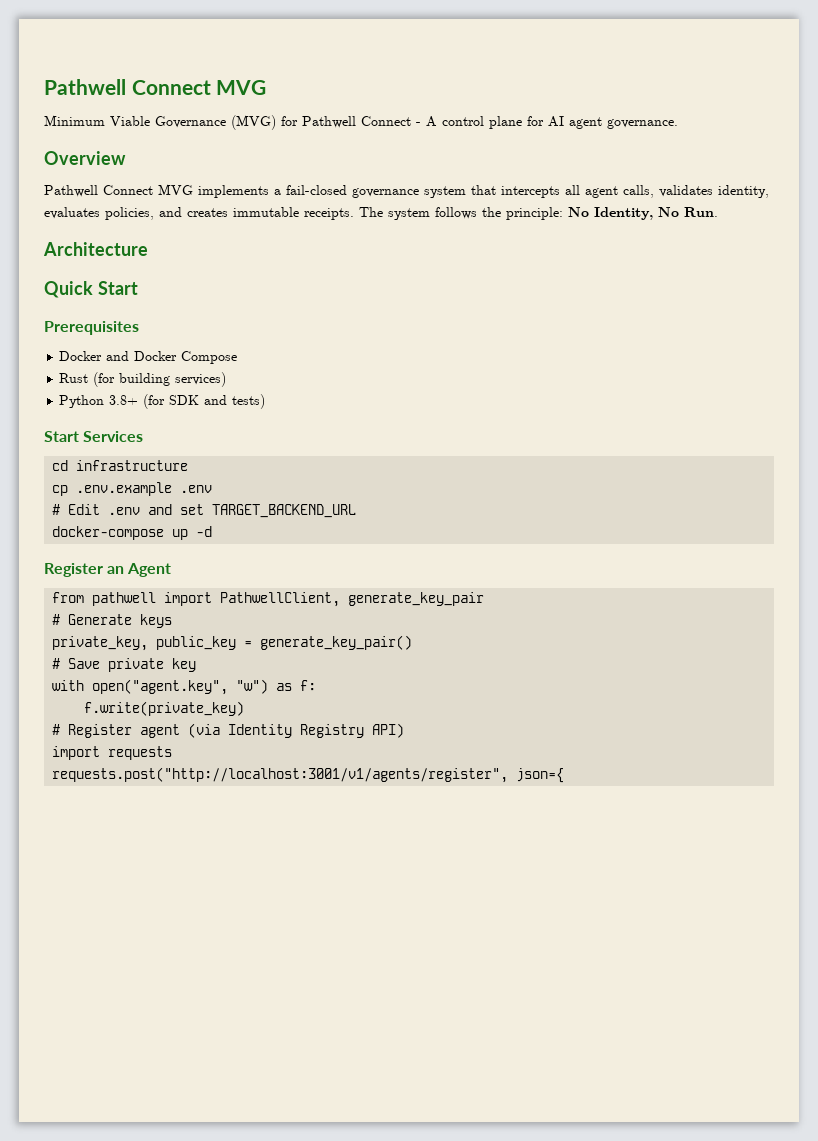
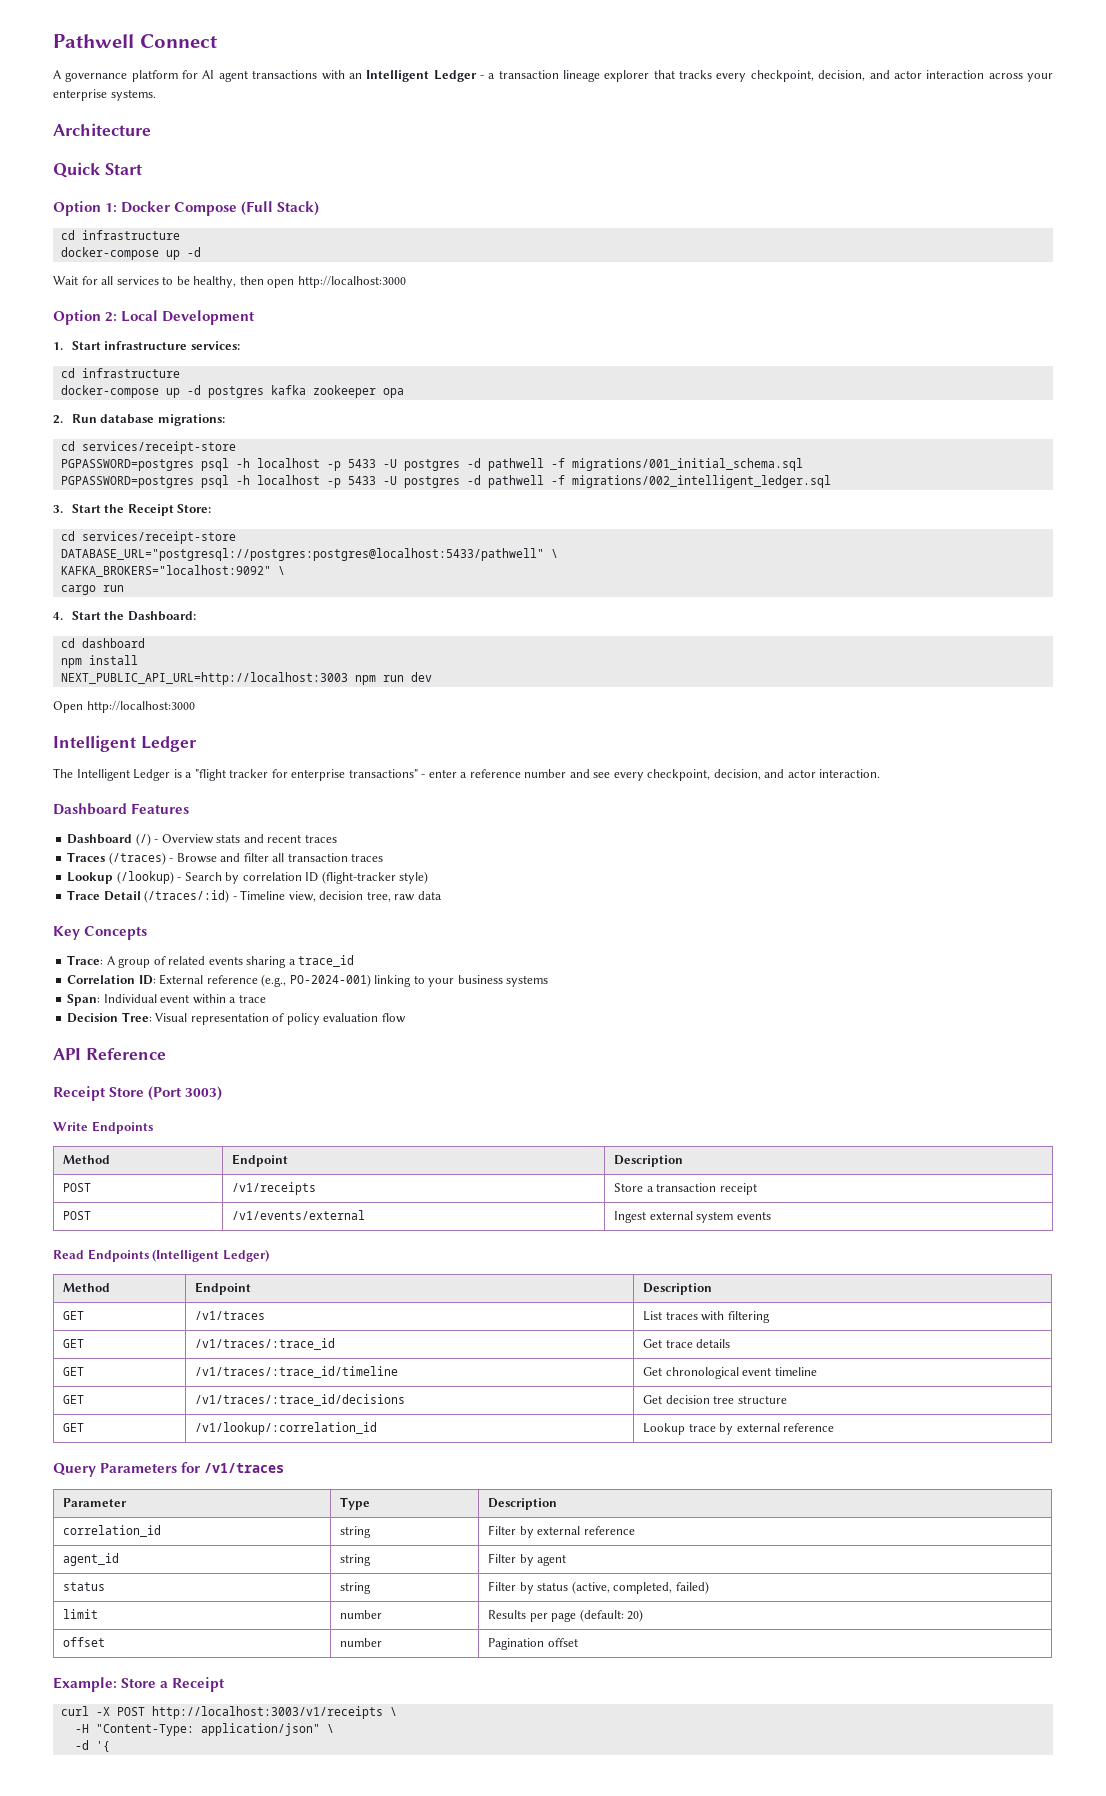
[44,79,267,95] [44,115,678,130] [44,151,126,165] [44,184,769,198] [44,207,718,220] Pathwell Connect MVG // Minimum Viable Governance (MVG) for Pathwell Connect - A control plane for AI agent governance. // Overview // Pathwell Connect MVG implements a fail-closed governance system that intercepts all agent calls, validates identity, evaluates policies, and creates immutable receipts. The system follows the principle: No Identity, No Run. -> [53,34,217,48] [53,70,1054,82] [53,89,156,101] Pathwell Connect // A governance platform for AI agent transactions with an Intelligent Ledger - a transaction lineage explorer that tracks every checkpoint, decision, and actor interaction across your enterprise systems.
[44,321,139,335] [59,351,130,361] Prerequisites // Docker and -> [53,201,118,216] Option 1:
[59,372,227,387] [59,394,266,409] [44,431,144,442] [52,460,189,471] [52,482,213,496] [52,504,357,518] [52,526,213,540] [44,563,172,577] [52,592,485,607] [52,614,173,628] [52,635,413,651] [52,658,197,672] [52,679,317,695] [84,701,245,716] [52,723,405,738] [52,746,173,760] [52,767,565,783] // Rust (for building services) // Python 3.8+ (for SDK and tests) // Start Services // cd infrastructure // cp .env.example .env // # Edit .env and set TARGET_BACKEND_URL // docker-compose up -d // Register an Agent // from pathwell import PathwellClient, generate_key_pair // # Generate keys // private_key, public_key = generate_key_pair() // # Save private key // with open("agent.key", "w") as f: // f.write(private_key) // # Register agent (via Identity Registry API) // import requests // requests.post("http://localhost:3001/v1/agents/register", json={ -> [241,201,320,216] [60,230,180,240] [60,247,201,260] [53,276,406,288] [53,310,256,325] [53,341,240,350] [60,368,180,378] [60,385,404,398] [53,414,225,426] [60,441,236,454] [60,458,803,471] [60,475,831,488] [53,504,212,516] [60,531,236,544] [60,548,558,561] [60,565,285,577] [60,585,124,595] [53,611,196,621] [60,638,145,648] [60,655,138,668] [60,672,432,685] [53,701,195,713] [53,735,197,752] [53,768,881,781] [53,803,190,815] [67,833,337,846] [67,852,384,865] [67,871,429,884] [67,890,442,903] [53,926,148,940] [67,955,355,968] [67,974,549,987] [67,994,266,1006] [67,1012,406,1025] [53,1048,166,1060] [53,1086,223,1101] [53,1121,153,1134] [63,1155,111,1164] [232,1154,289,1167] [614,1155,684,1167] [63,1183,92,1192] [232,1182,317,1195] [614,1183,757,1195] [63,1211,92,1220] [232,1210,366,1220] [614,1211,771,1223] [53,1249,269,1262] [63,1283,111,1292] [195,1282,252,1295] [643,1283,713,1295] [63,1311,85,1320] [195,1311,266,1320] [643,1311,770,1323] [63,1339,85,1348] [195,1338,336,1350] [643,1339,731,1348] [63,1367,85,1376] [195,1366,399,1378] [643,1367,817,1379] [63,1395,85,1404] [195,1394,406,1406] [643,1395,787,1404] [63,1423,85,1432] [195,1422,378,1435] [643,1423,835,1435] [53,1462,285,1477] [63,1498,128,1507] [340,1497,371,1510] [488,1498,558,1510] [63,1525,162,1537] [340,1526,372,1538] [488,1525,635,1538] [63,1553,120,1566] [340,1554,372,1566] [488,1553,567,1566] [63,1582,106,1591] [340,1582,372,1594] [488,1581,709,1594] [63,1609,99,1619] [340,1610,383,1619] [488,1609,644,1622] [63,1637,106,1647] [340,1638,383,1647] [488,1638,578,1650] [53,1677,226,1692] [60,1706,397,1719] [74,1723,334,1736] [74,1740,110,1752] (Full Stack) // cd infrastructure // docker-compose up -d // Wait for all services to be healthy, then open http://localhost:3000 // Option 2: Local Development // 1. Start infrastructure services: // cd infrastructure // docker-compose up -d postgres kafka zookeeper opa // 2. Run database migrations: // cd services/receipt-store // PGPASSWORD=postgres psql -h localhost -p 5433 -U postgres -d pathwell -f migrations/001_initial_schema.sql // PGPASSWORD=postgres psql -h localhost -p 5433 -U postgres -d pathwell -f migrations/002_intelligent_ledger.sql // 3. Start the Receipt Store: // cd services/receipt-store // DATABASE_URL="postgresql://postgres:postgres@localhost:5433/pathwell" \ // KAFKA_BROKERS="localhost:9092" \ // cargo run // 4. Start the Dashboard: // cd dashboard // npm install // NEXT_PUBLIC_API_URL=http://localhost:3003 npm run dev // Open http://localhost:3000 // Intelligent Ledger // The Intelligent Ledger is a "flight tracker for enterprise transactions" - enter a reference number and see every checkpoint, decision, and actor interaction. // Dashboard Features // Dashboard (/) - Overview stats and recent traces // Traces (/traces) - Browse and filter all transaction traces // Lookup (/lookup) - Search by correlation ID (flight-tracker style) // Trace Detail (/traces/:id) - Timeline view, decision tree, raw data // Key Concepts // Trace: A group of related events sharing a trace_id // Correlation ID: External reference (e.g., PO-2024-001) linking to your business systems // Span: Individual event within a trace // Decision Tree: Visual representation of policy evaluation flow // API Reference // Receipt Store (Port 3003) // Write Endpoints // Method | Endpoint | Description // POST | /v1/receipts | Store a transaction receipt // POST | /v1/events/external | Ingest external system events // Read Endpoints (Intelligent Ledger) // Method | Endpoint | Description // GET | /v1/traces | List traces with filtering // GET | /v1/traces/:trace_id | Get trace details // GET | /v1/traces/:trace_id/timeline | Get chronological event timeline // GET | /v1/traces/:trace_id/decisions | Get decision tree structure // GET | /v1/lookup/:correlation_id | Lookup trace by external reference // Query Parameters for /v1/traces // Parameter | Type | Description // correlation_id | string | Filter by external reference // agent_id | string | Filter by agent // status | string | Filter by status (active, completed, failed) // limit | number | Results per page (default: 20) // offset | number | Pagination offset // Example: Store a Receipt // curl -X POST http://localhost:3003/v1/receipts \ // -H "Content-Type: application/json" \ // -d '{

